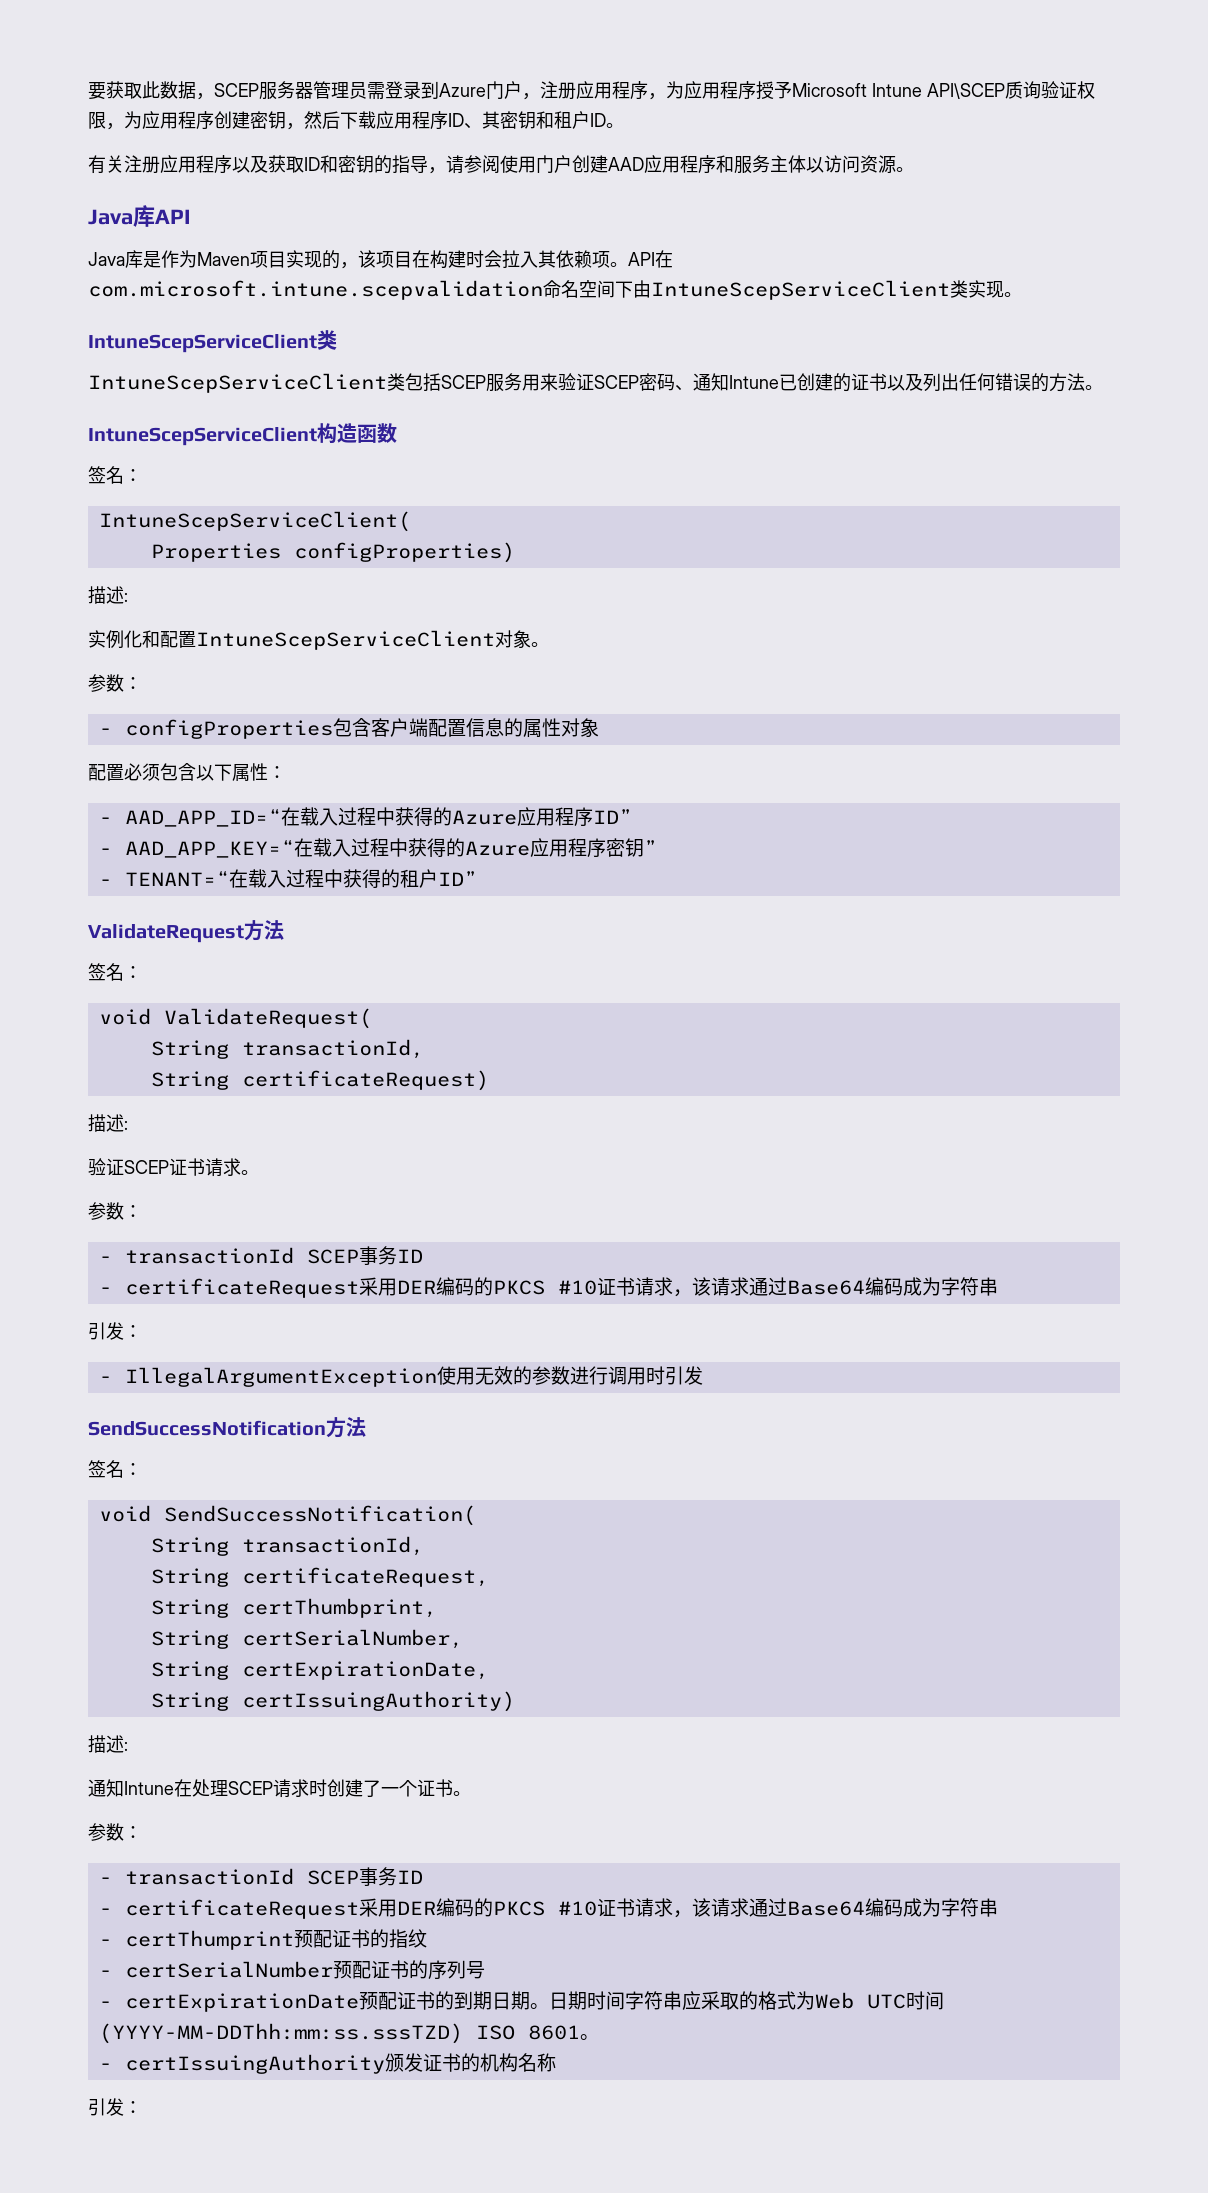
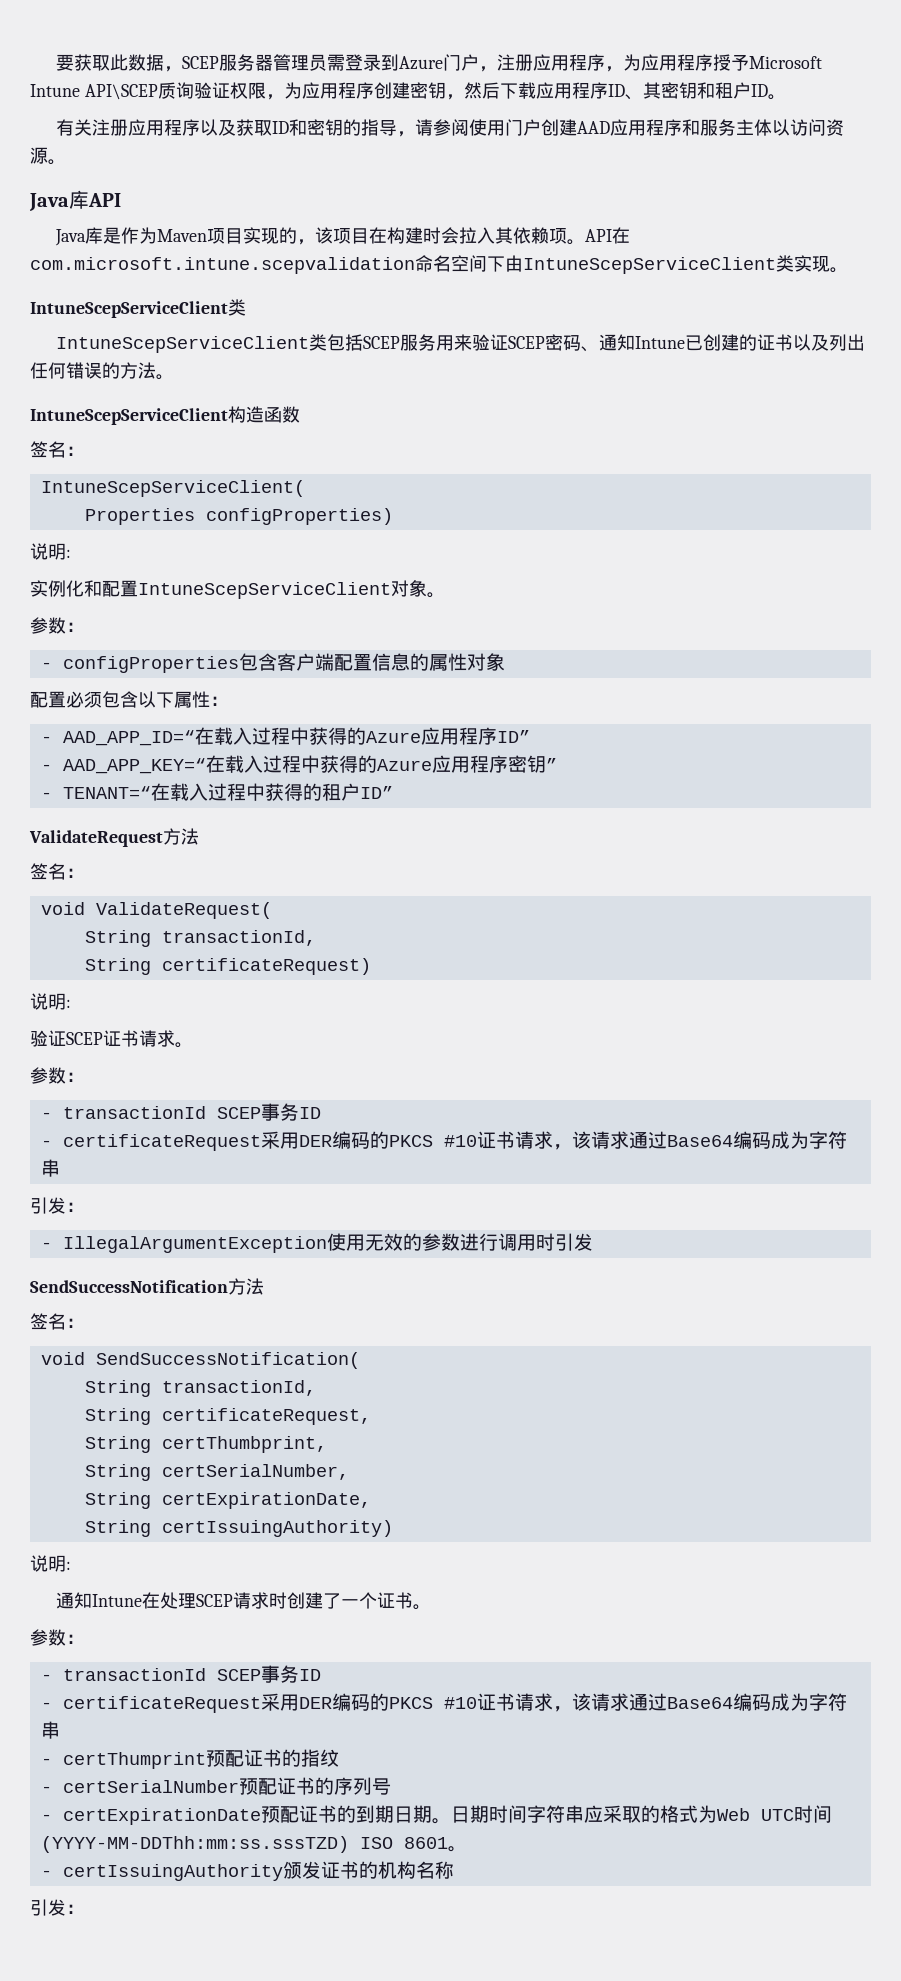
[88,586,124,604] 描述 -> [30,543,66,560] 说明
[88,1114,124,1132] 描述 -> [30,993,66,1010] 说明
[88,1735,124,1753] 描述 -> [30,1555,66,1572] 说明

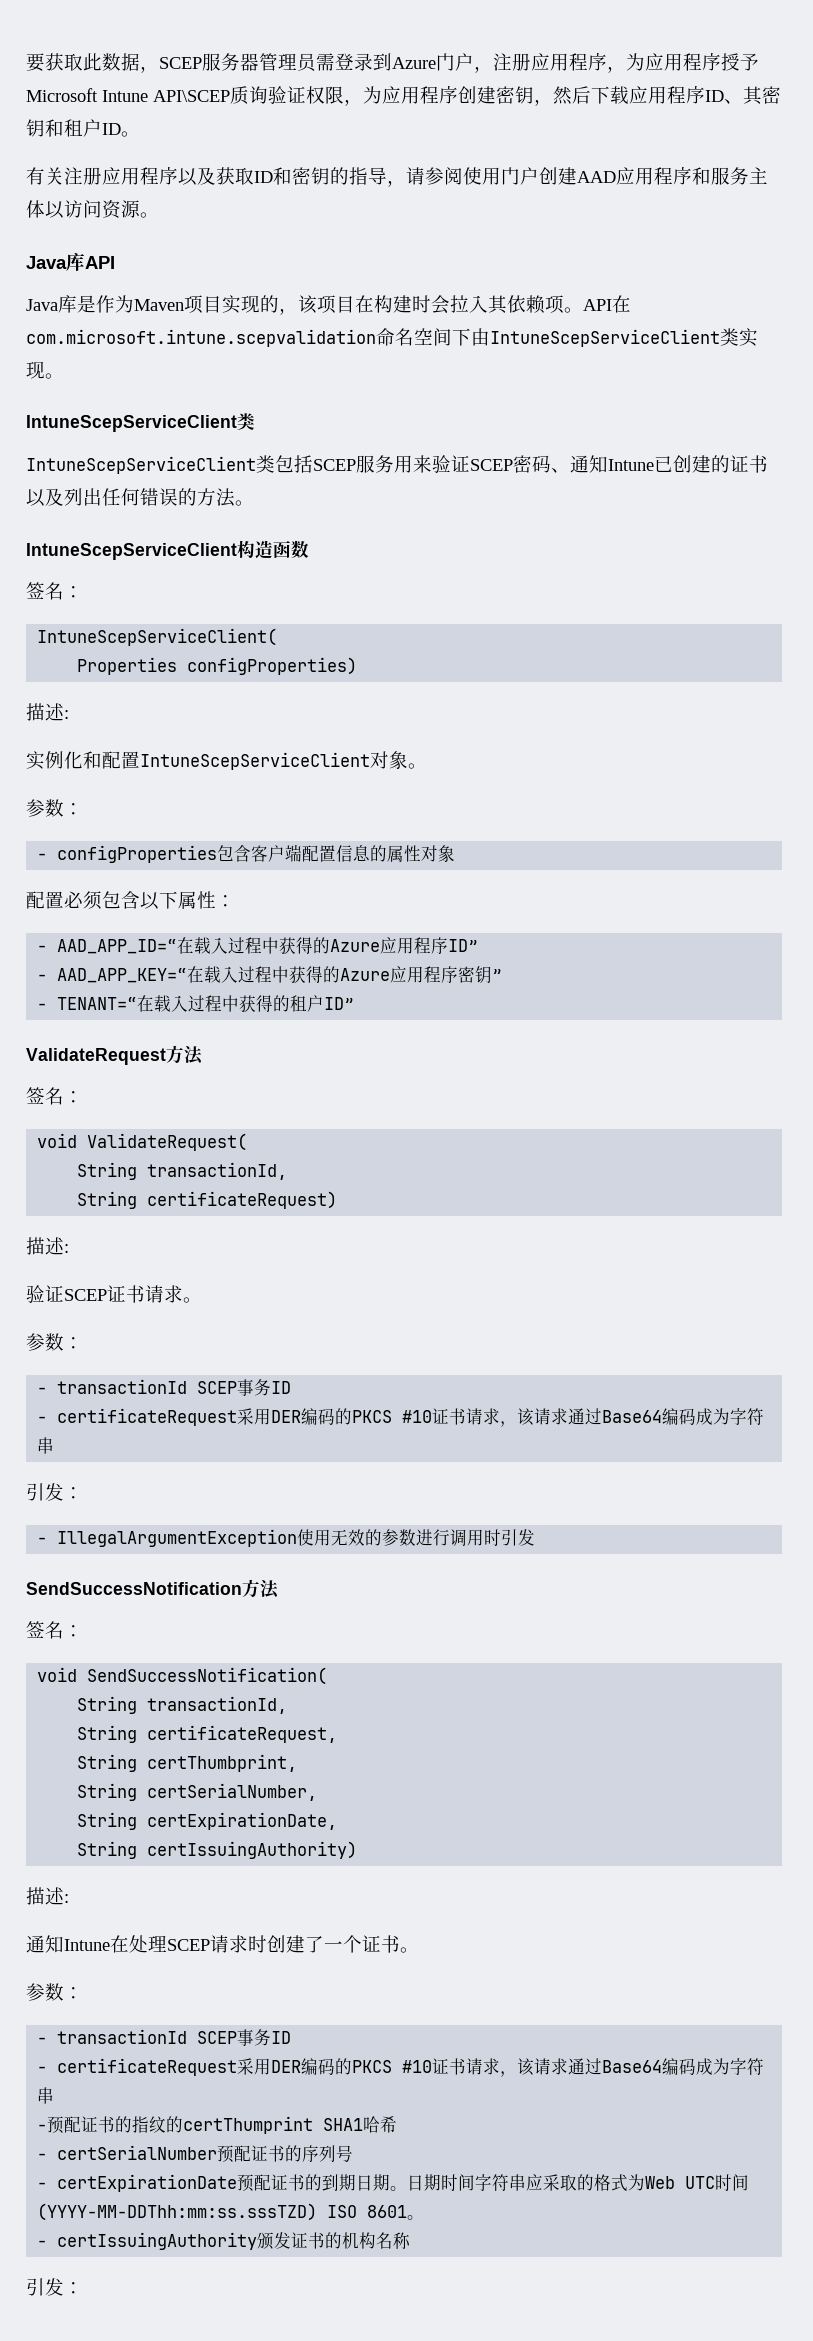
[30,543,66,560] 说明 -> [26,703,64,721] 描述
[30,993,66,1010] 说明 -> [26,1237,64,1255] 描述
[30,1555,66,1572] 说明 -> [26,1887,64,1905] 描述
[62,1752,206,1769] certThumprint -> (48, 2127) none
(339, 1758) none -> [166,2116,398,2134] 的certThumprint SHA1哈希

